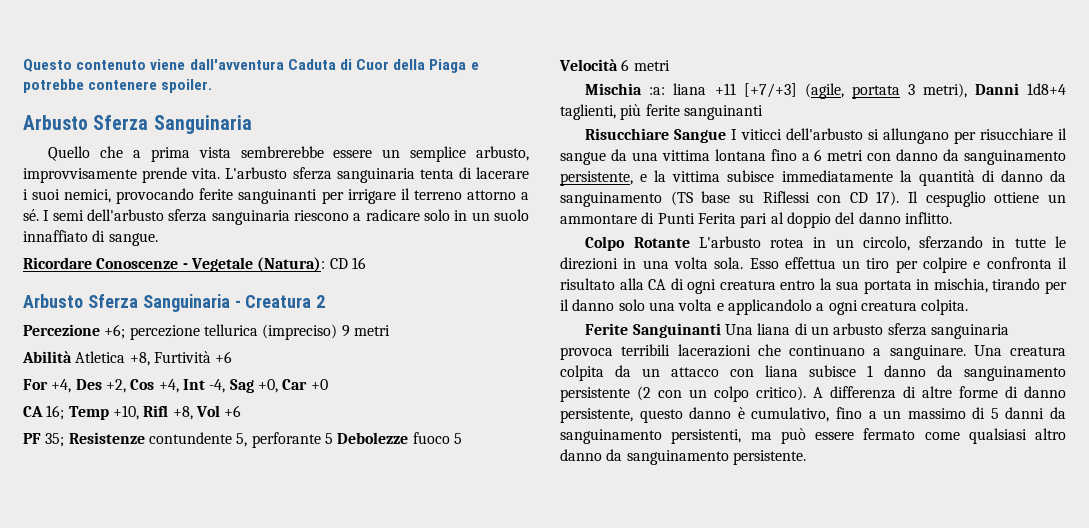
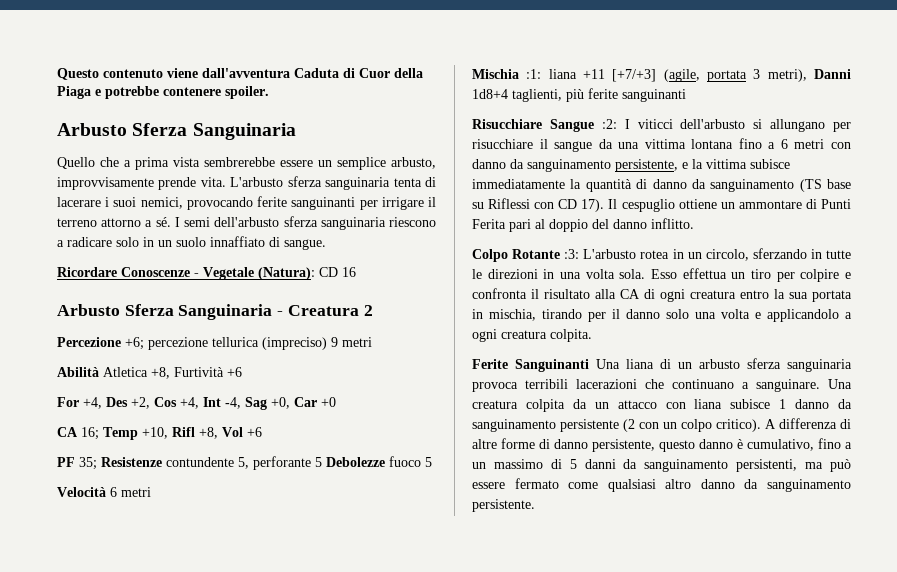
[649,87,666,95] :a: -> [526,69,542,79] :1:
(727, 136) none -> [601,119,617,129] :2:
(690, 242) none -> [564,249,580,259] :3:

